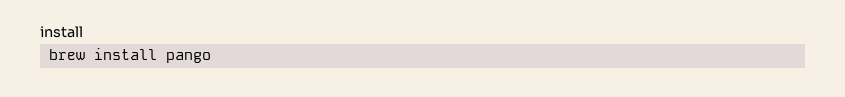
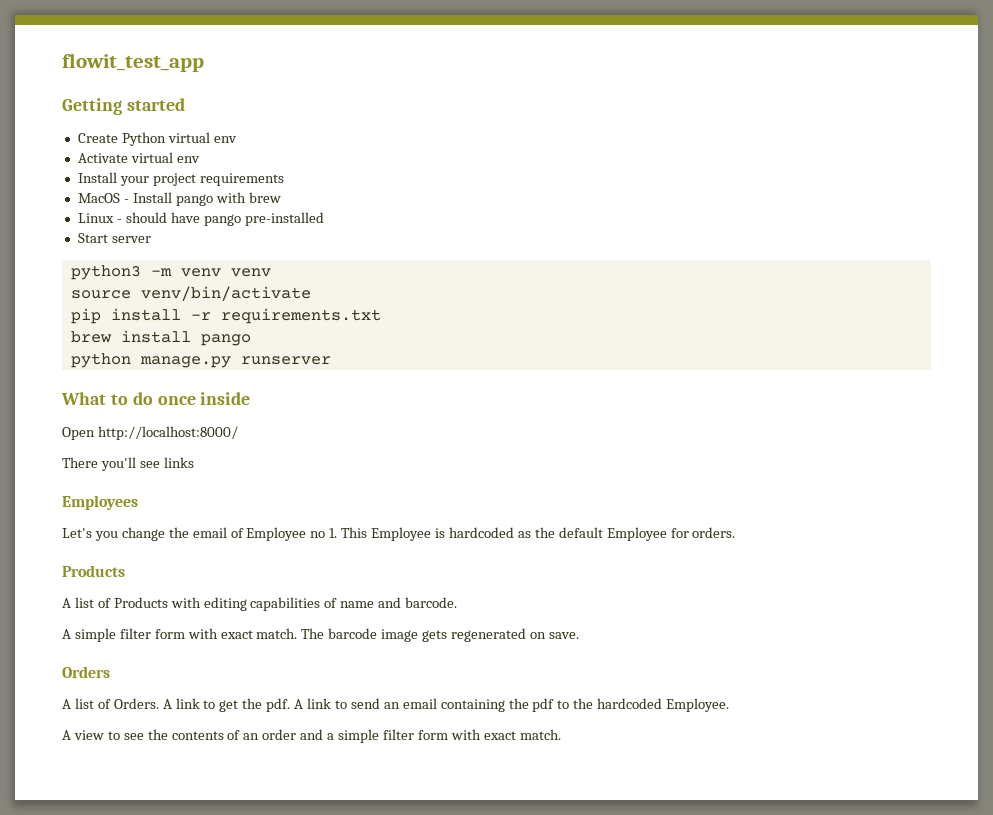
[40,26,83,38] install -> [62,53,204,72] [62,98,185,115] [77,132,237,146] [77,152,200,163] [77,172,284,186] [77,192,281,206] [77,212,324,226] [77,233,151,243] [70,265,271,280] [70,286,311,301] [70,308,381,324] flowit_test_app // Getting started // Create Python virtual env // Activate virtual env // Install your project requirements // MacOS - Install pango with brew // Linux - should have pango pre-installed // Start server // python3 -m venv venv // source venv/bin/activate // pip install -r requirements.txt
(211, 57) none -> [70,353,331,368] [61,392,251,405] [62,426,238,440] [62,457,194,471] [62,495,138,510] [62,527,736,541] [62,565,125,577] [62,597,458,611] [62,628,579,642] [62,666,110,678] [62,698,730,712] [62,729,561,743] // python manage.py runserver // What to do once inside // Open http://localhost:8000/ // There you'll see links // Employees // Let's you change the email of Employee no 1. This Employee is hardcoded as the default Employee for orders. // Products // A list of Products with editing capabilities of name and barcode. // A simple filter form with exact match. The barcode image gets regenerated on save. // Orders // A list of Orders. A link to get the pdf. A link to send an email containing the pdf to the hardcoded Employee. // A view to see the contents of an order and a simple filter form with exact match.

